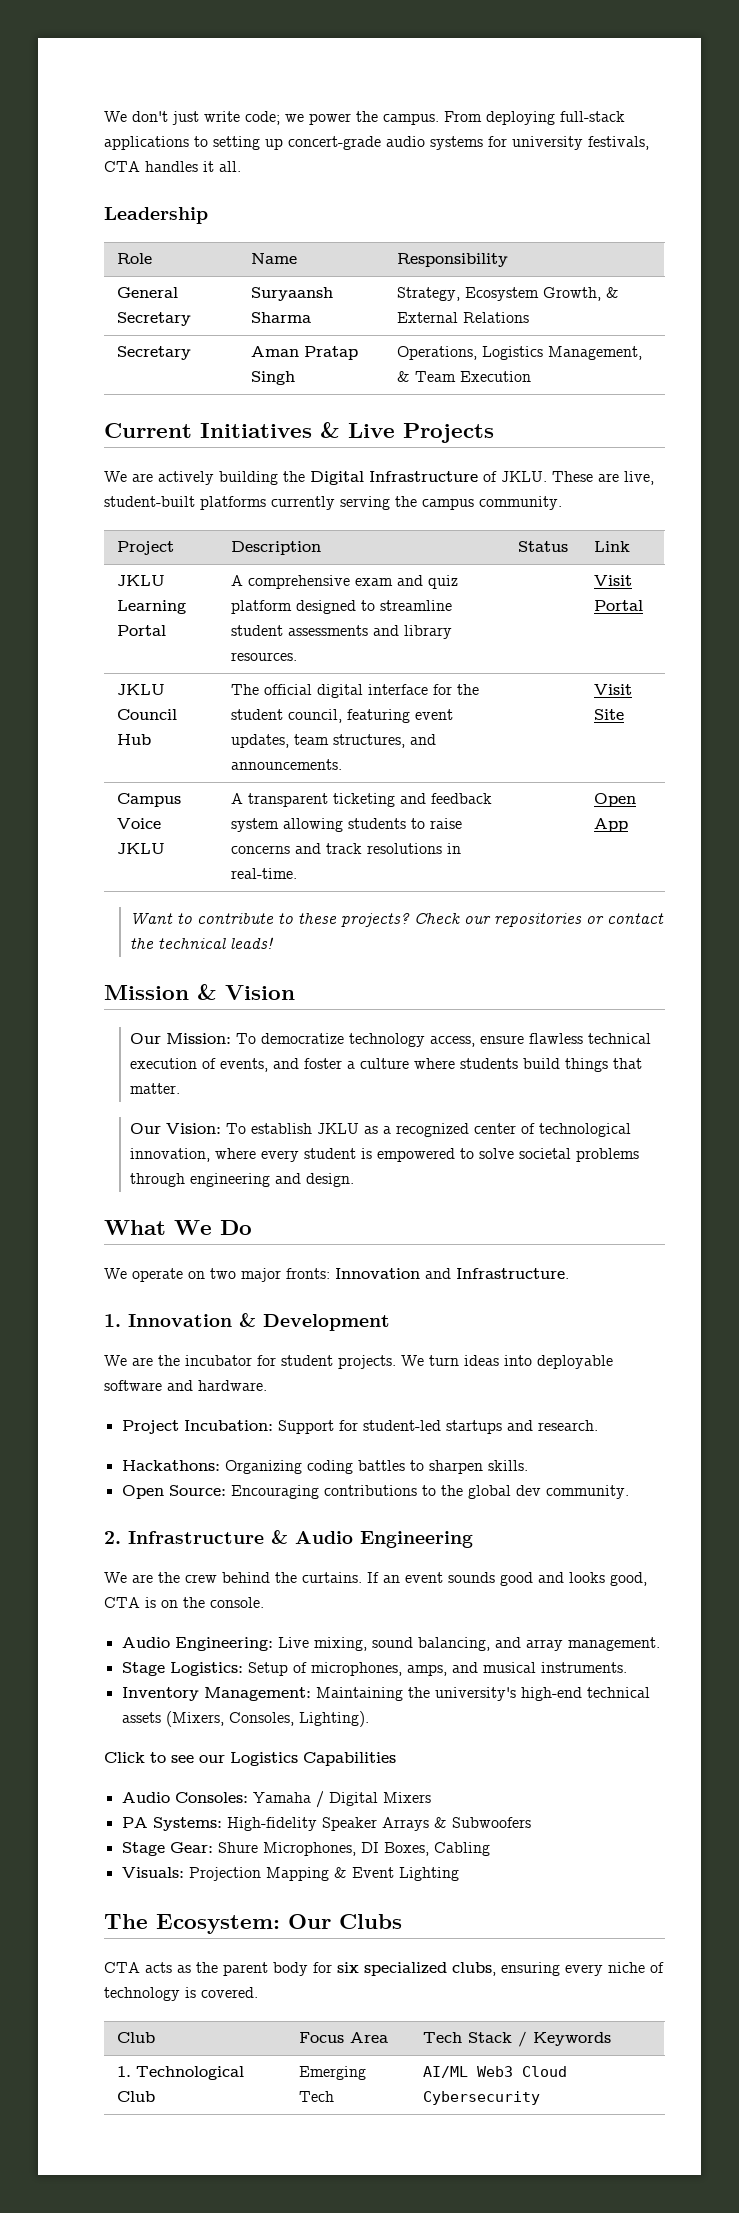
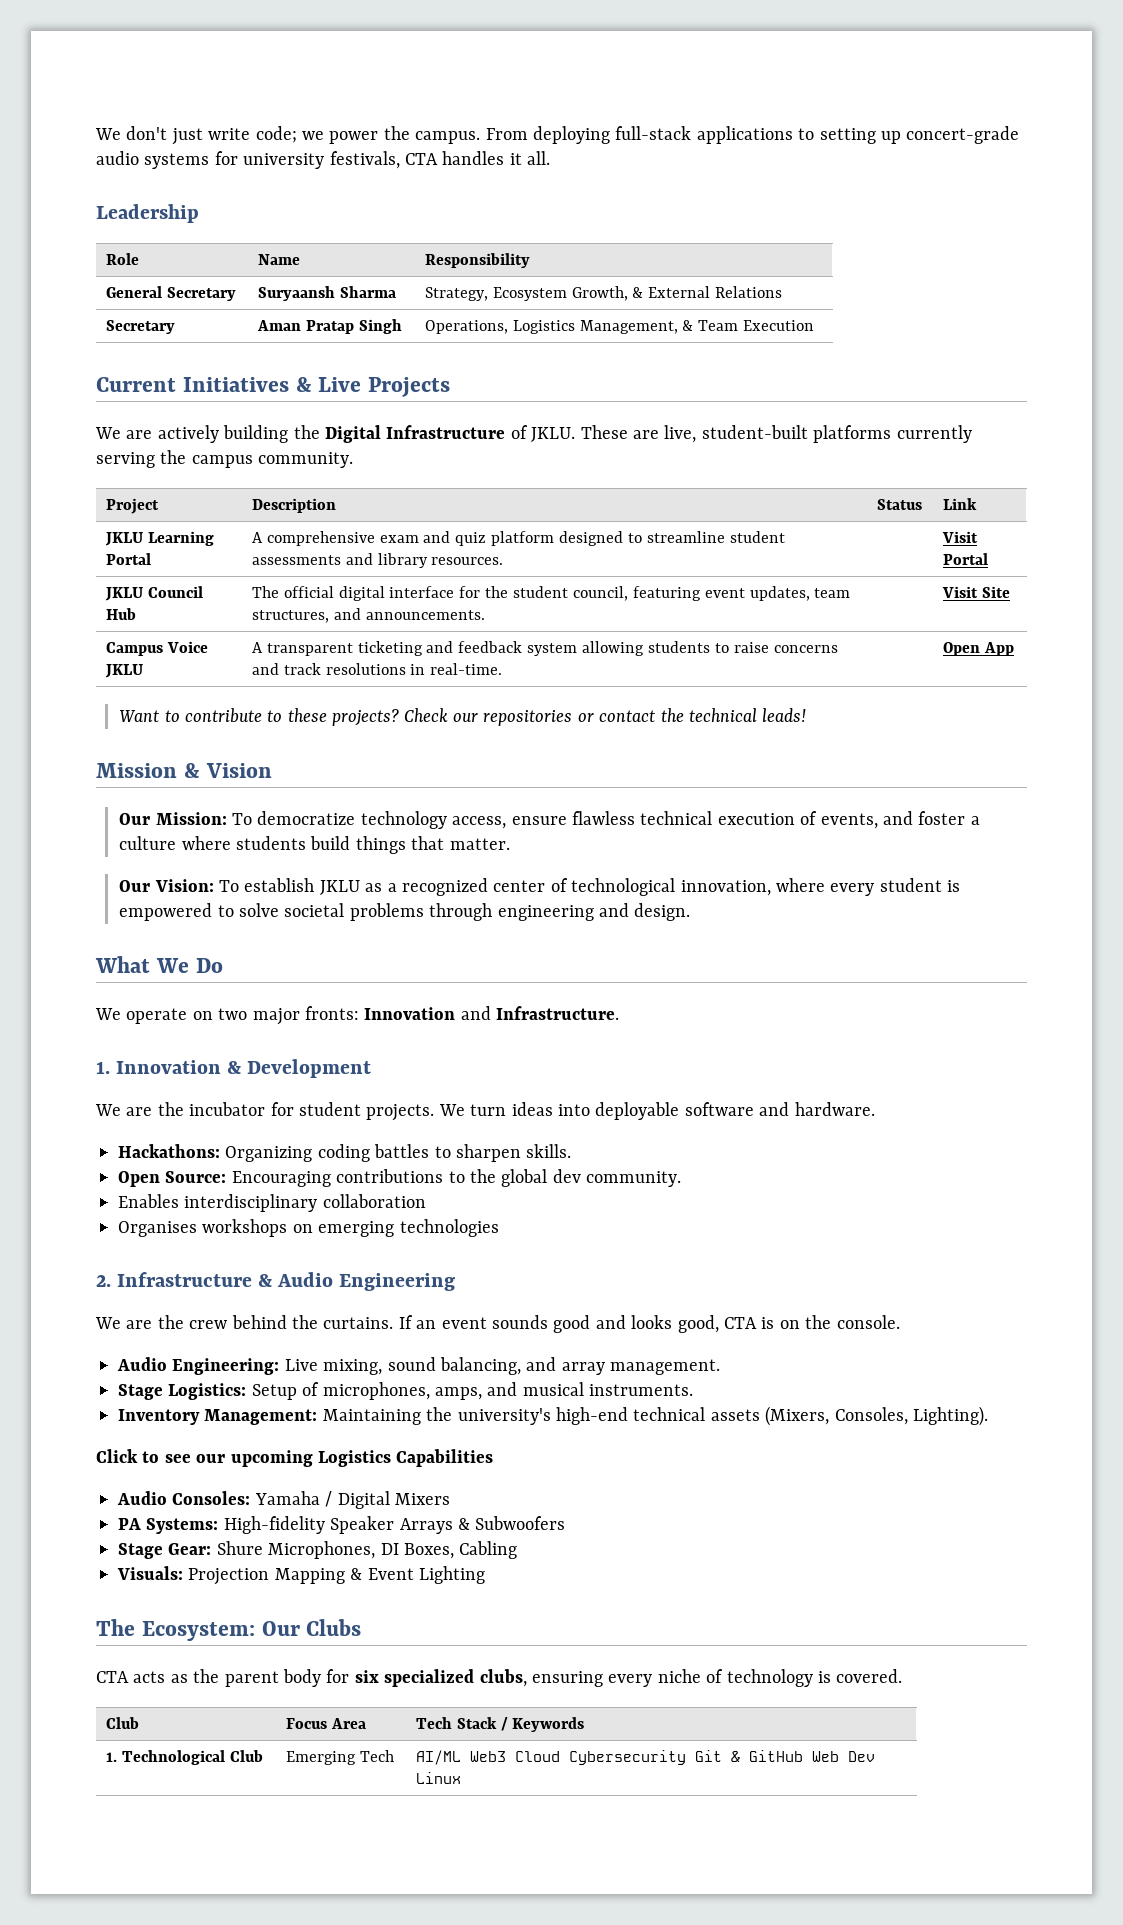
[121,1420,598,1434] // Project Incubation: Support for student-led startups and research. -> (875, 1109) none
(629, 1492) none -> [118,1194,426,1212] [118,1219,499,1237] // Enables interdisciplinary collaboration // Organises workshops on emerging technologies
(225, 1759) none -> [230,1450,313,1467] upcoming
(540, 2098) none -> [694,1750,875,1762] [415,1772,461,1784] Git & GitHub Web Dev Linux

